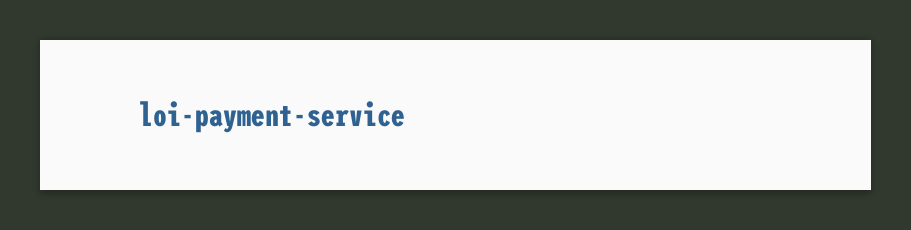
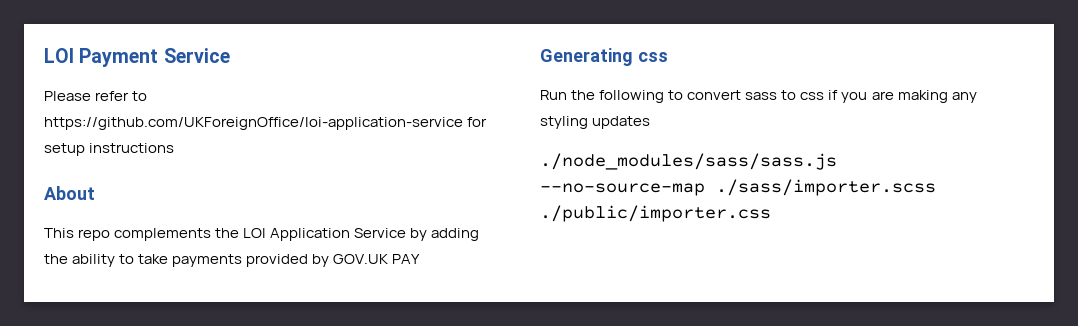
[139,101,405,133] loi-payment-service -> [44,48,230,67] [44,91,148,101] [44,117,488,130] [44,143,175,156] [44,186,95,200] [44,228,480,241] [44,254,421,267] [540,48,668,66] [540,90,977,103] [540,116,651,129] [540,153,837,170] [540,179,936,196] [540,205,771,222] LOI Payment Service // Please refer to https://github.com/UKForeignOffice/loi-application-service for setup instructions // About // This repo complements the LOI Application Service by adding the ability to take payments provided by GOV.UK PAY // Generating css // Run the following to convert sass to css if you are making any styling updates // ./node_modules/sass/sass.js --no-source-map ./sass/importer.scss ./public/importer.css

